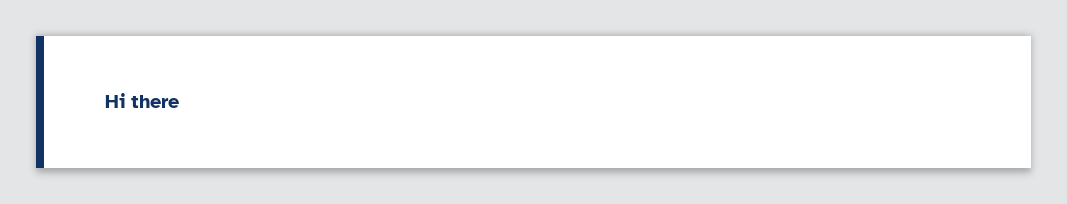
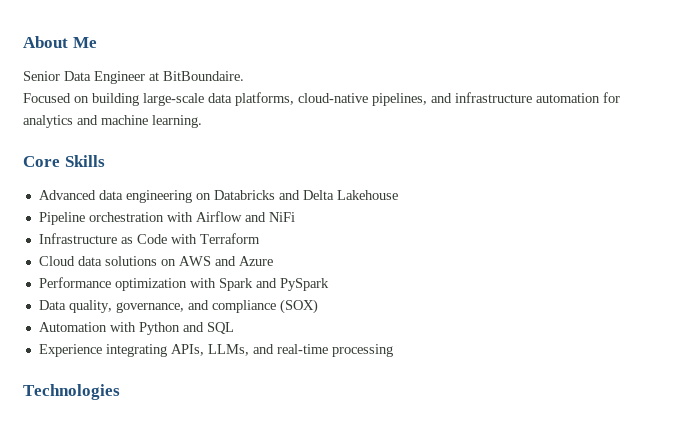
[105,93,179,108] Hi there -> [23,36,97,48] [23,71,244,84] [23,92,620,106] [23,115,202,128] [23,155,105,167] [38,190,398,203] [38,211,295,225] [38,233,260,244] [38,256,273,266] [38,277,329,291] [38,299,318,314] [38,322,234,335] [38,344,393,357] [23,384,120,400] About Me // Senior Data Engineer at BitBoundaire. // Focused on building large-scale data platforms, cloud-native pipelines, and infrastructure automation for analytics and machine learning. // Core Skills // Advanced data engineering on Databricks and Delta Lakehouse // Pipeline orchestration with Airflow and NiFi // Infrastructure as Code with Terraform // Cloud data solutions on AWS and Azure // Performance optimization with Spark and PySpark // Data quality, governance, and compliance (SOX) // Automation with Python and SQL // Experience integrating APIs, LLMs, and real-time processing // Technologies

